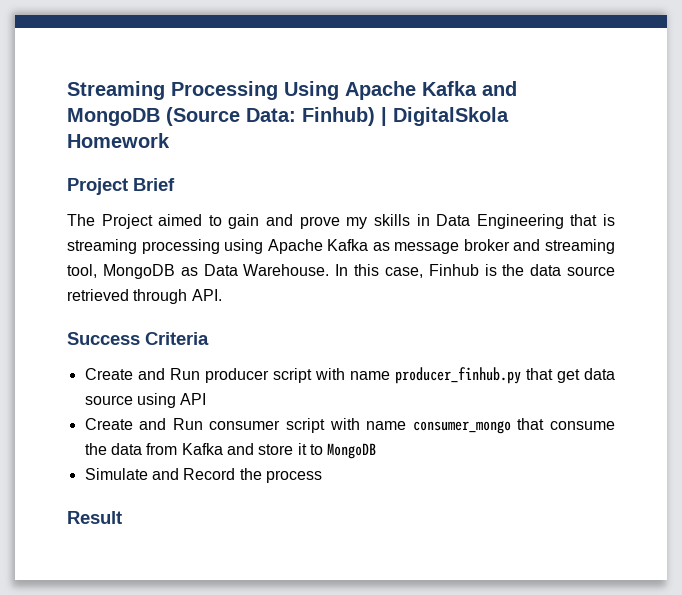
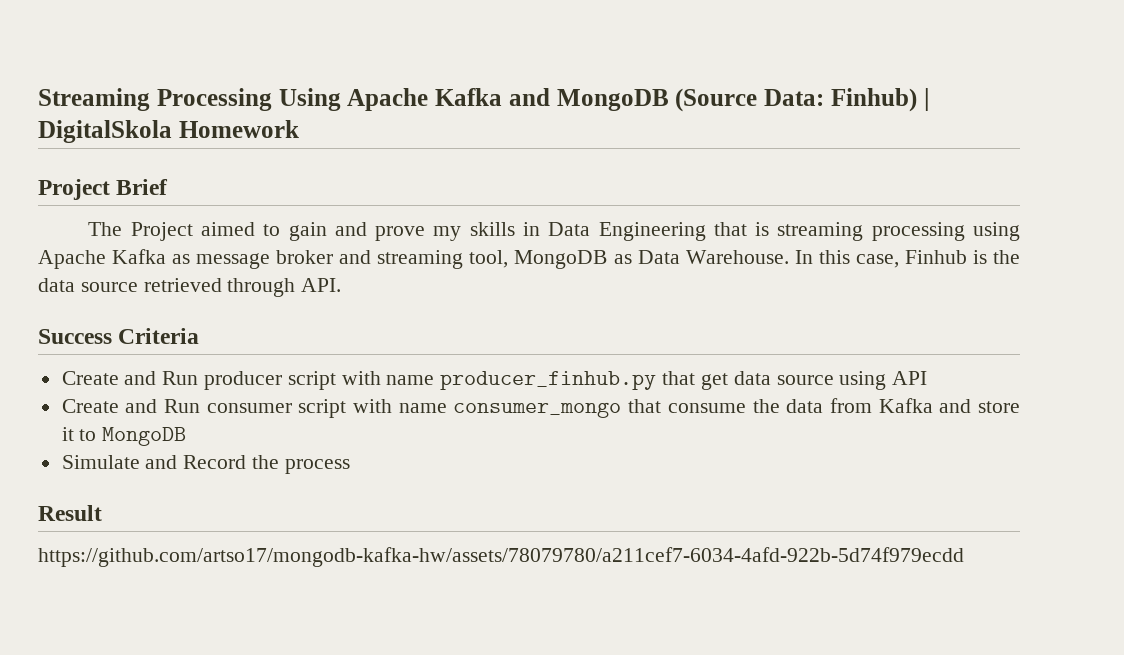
(122, 517) none -> [38,547,964,567] // https://github.com/artso17/mongodb-kafka-hw/assets/78079780/a211cef7-6034-4afd-922b-5d74f979ecdd

